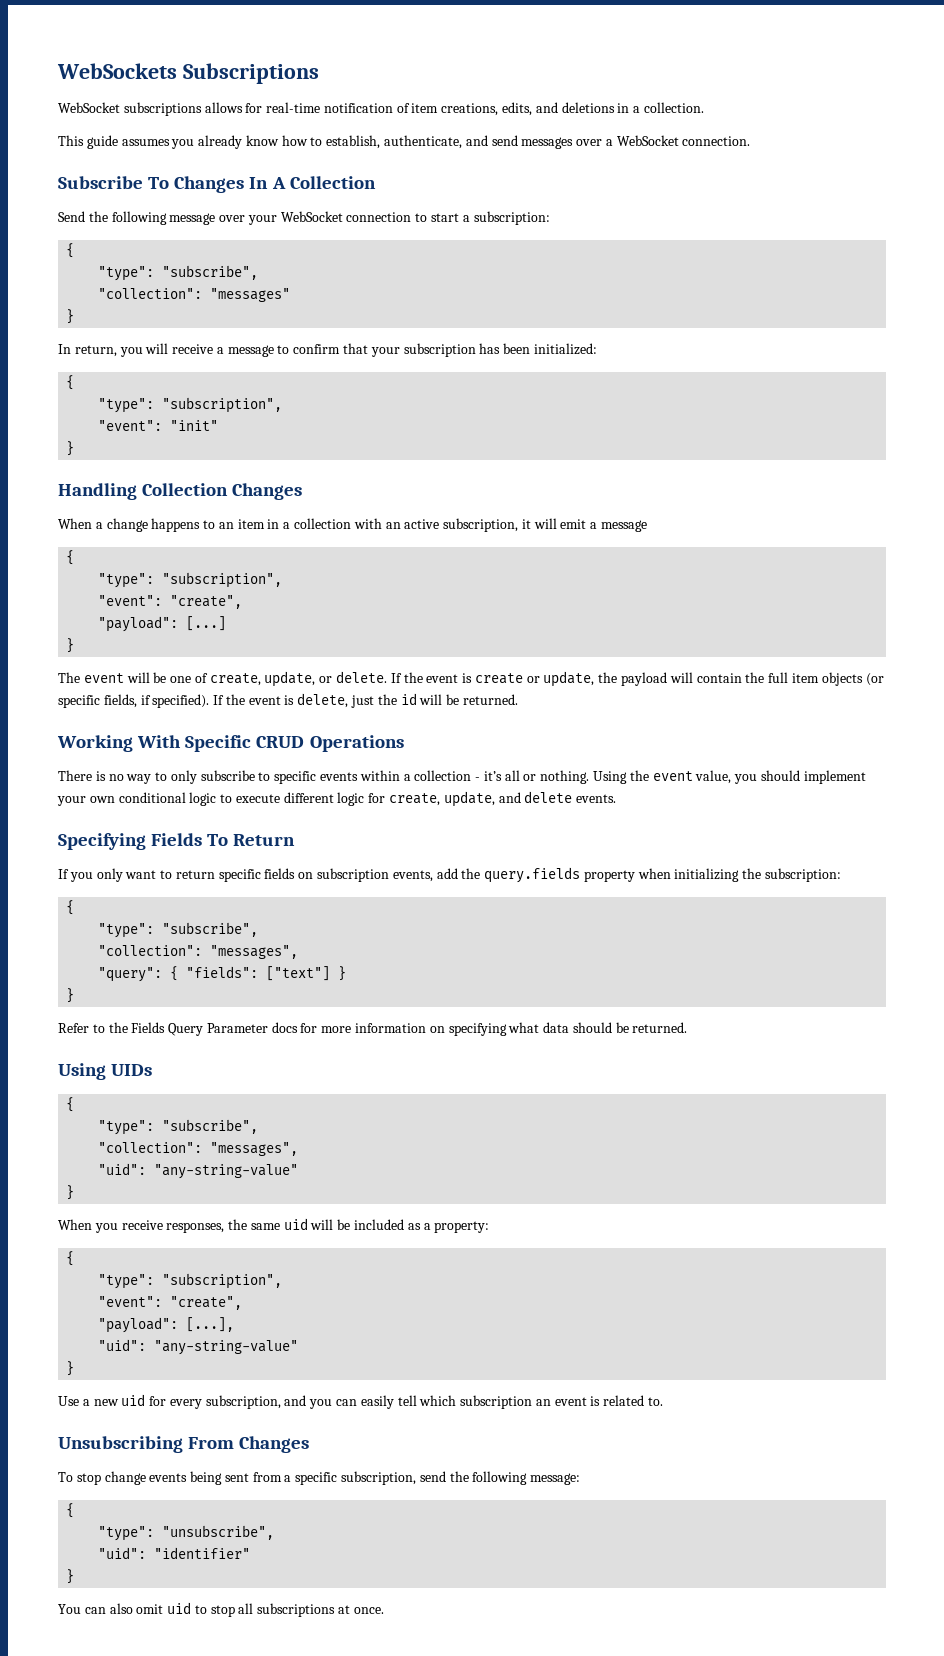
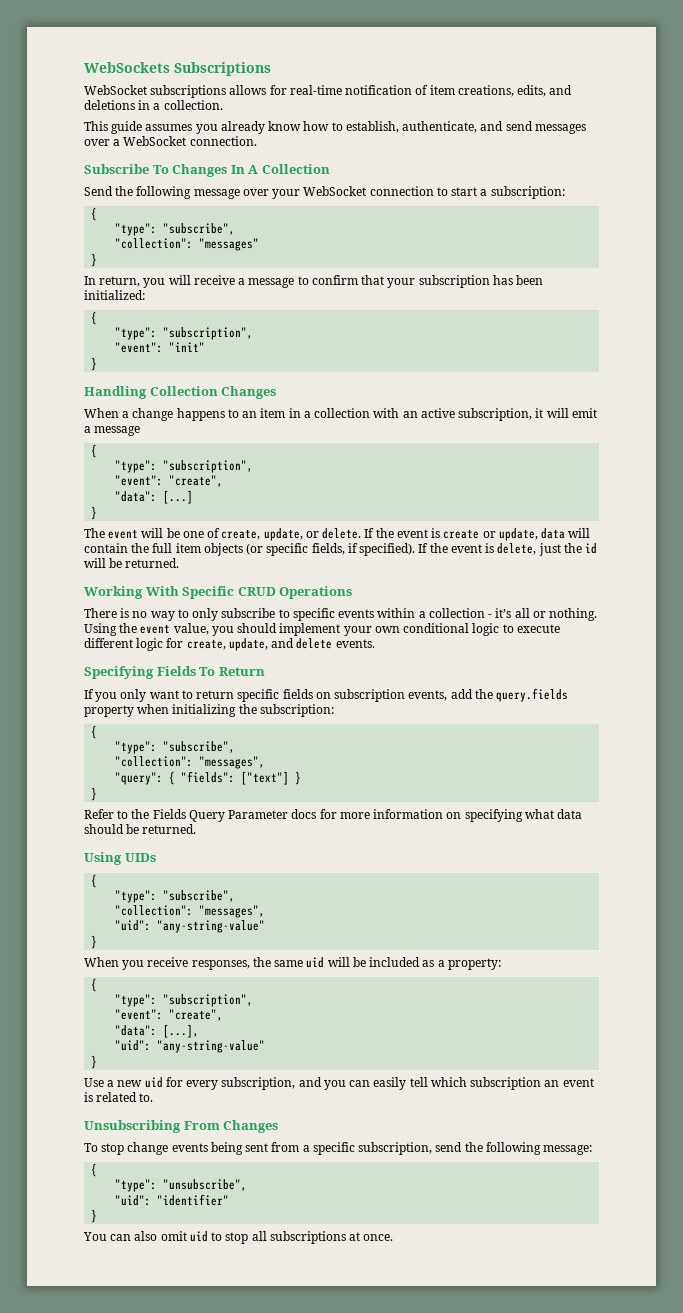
[98,616,179,632] "payload": -> [115,491,158,502] "data":
[598,672,668,686] the payload -> [541,528,566,539] data
[98,1317,179,1333] "payload": -> [115,1025,158,1036] "data":

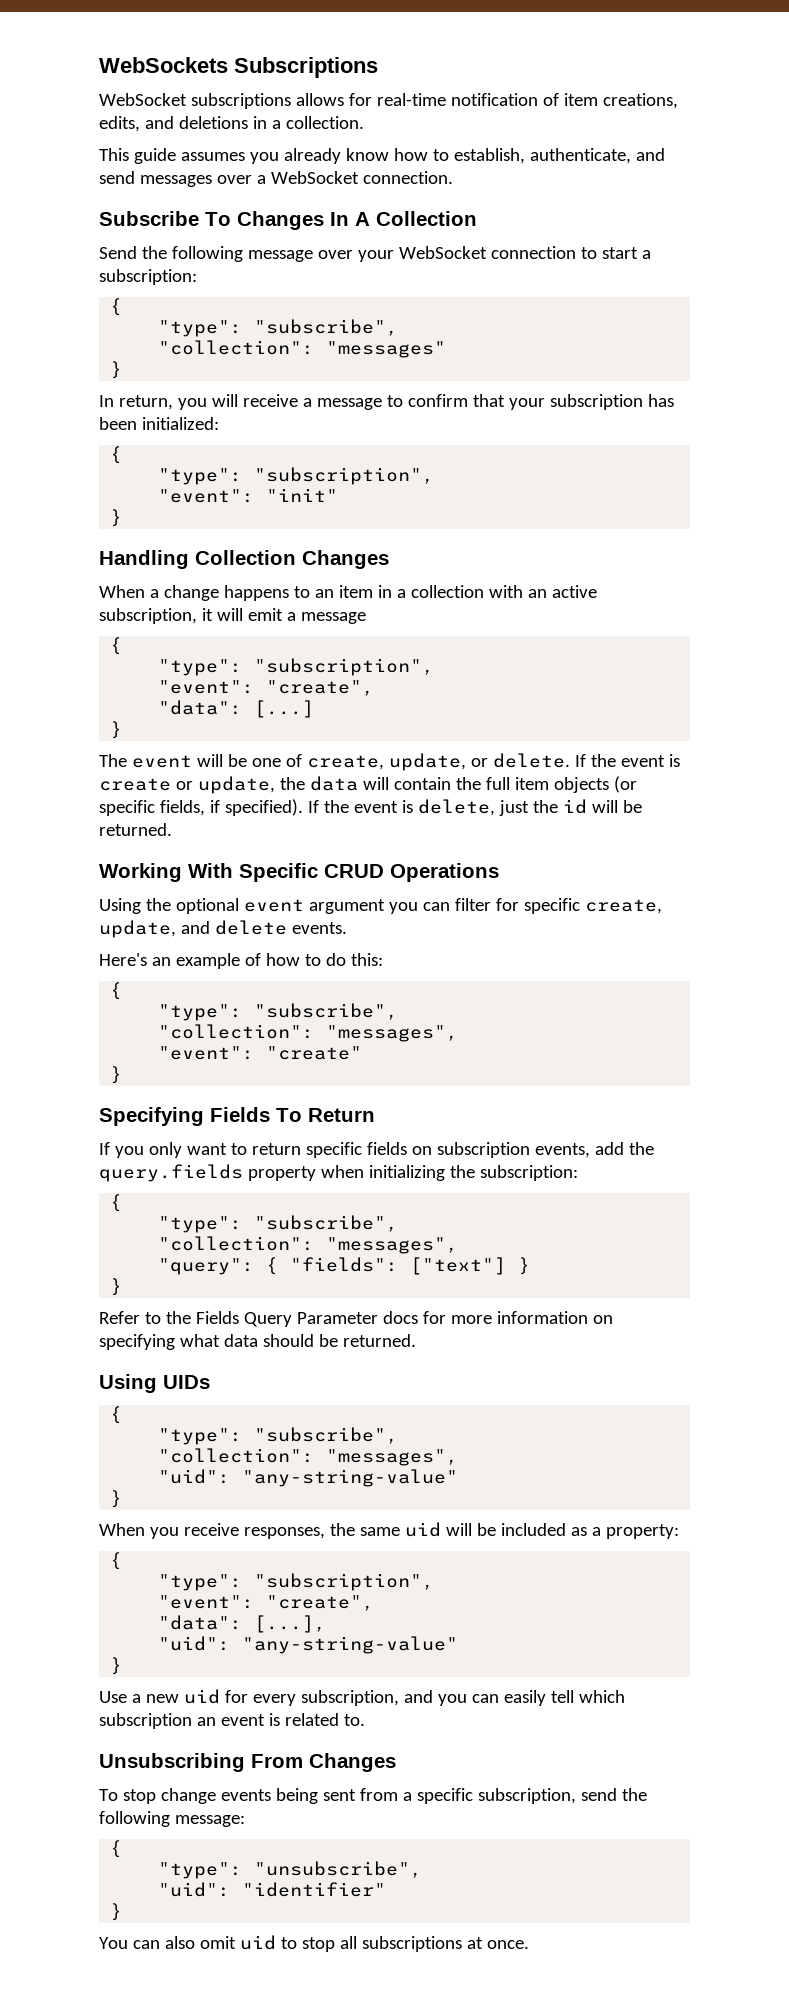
(538, 534) none -> [279,777,305,790] the
[84,608,598,621] [84,623,560,636] [84,638,184,651] There is no way to only subscribe to specific events within a collection - it’s all or nothing. Using the event value, you should implement your own conditional logic to execute different logic for -> [99,898,580,914] Using the optional event argument you can filter for specific
(375, 643) none -> [99,953,383,969] [110,982,123,1000] [158,1003,399,1021] [158,1024,459,1042] [158,1046,363,1060] [110,1066,123,1084] // Here's an example of how to do this: // { // "type": "subscribe", // "collection": "messages", // "event": "create" // }

